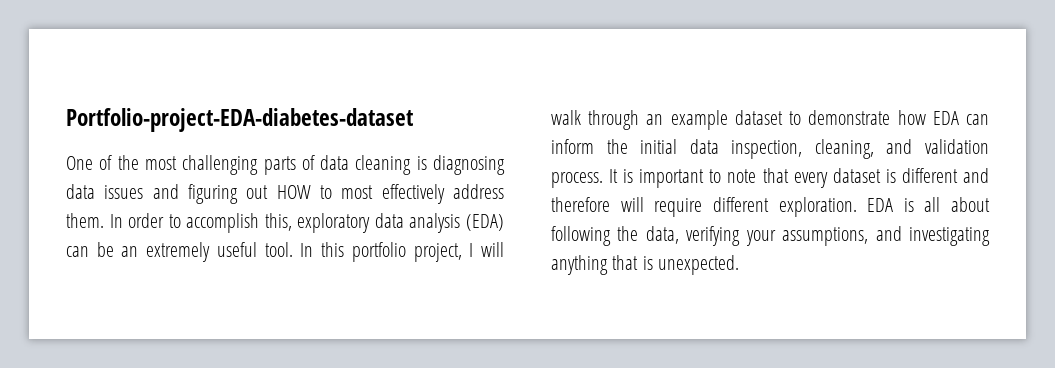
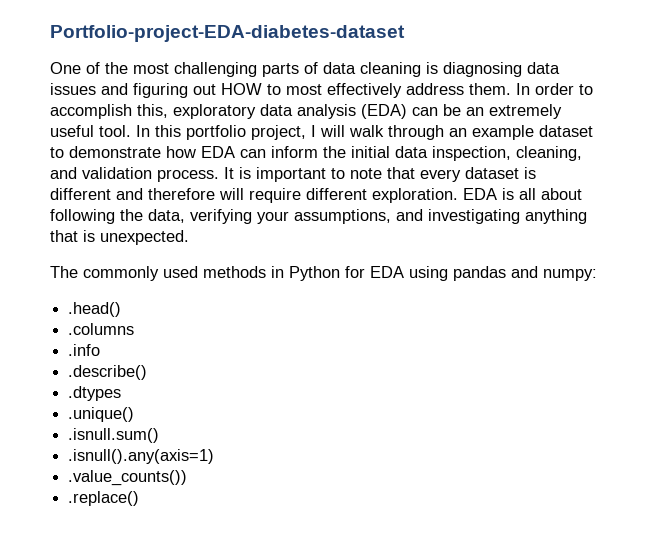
(739, 265) none -> [50,266,597,281] [68,302,122,317] [68,323,135,335] [68,344,101,356] [68,365,148,380] [68,386,122,401] [68,407,135,422] [68,428,160,443] [68,449,215,464] [68,470,188,486] [68,491,140,506] // The commonly used methods in Python for EDA using pandas and numpy: // .head() // .columns // .info // .describe() // .dtypes // .unique() // .isnull.sum() // .isnull().any(axis=1) // .value_counts()) // .replace()

